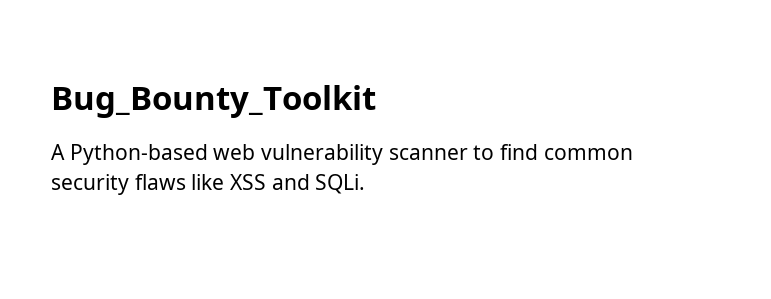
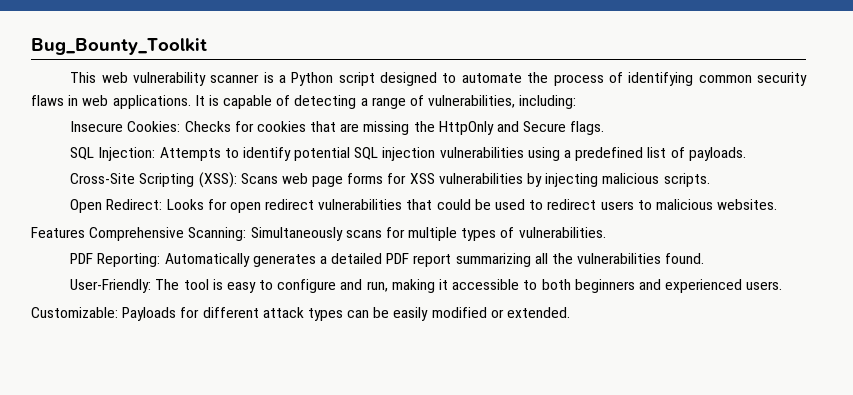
[51,144,208,165] A Python-based -> [70,72,97,83] This
[473,144,633,160] [51,174,366,195] to find common security flaws like XSS and SQLi. -> [263,72,807,86] [31,95,577,109] [70,121,605,135] [70,147,746,161] [70,172,710,188] [70,199,778,213] [31,227,606,241] [70,253,705,267] [70,279,783,293] [31,307,571,321] is a Python script designed to automate the process of identifying common security flaws in web applications. It is capable of detecting a range of vulnerabilities, including: // Insecure Cookies: Checks for cookies that are missing the HttpOnly and Secure flags. // SQL Injection: Attempts to identify potential SQL injection vulnerabilities using a predefined list of payloads. // Cross-Site Scripting (XSS): Scans web page forms for XSS vulnerabilities by injecting malicious scripts. // Open Redirect: Looks for open redirect vulnerabilities that could be used to redirect users to malicious websites. // Features Comprehensive Scanning: Simultaneously scans for multiple types of vulnerabilities. // PDF Reporting: Automatically generates a detailed PDF report summarizing all the vulnerabilities found. // User-Friendly: The tool is easy to configure and run, making it accessible to both beginners and experienced users. // Customizable: Payloads for different attack types can be easily modified or extended.

